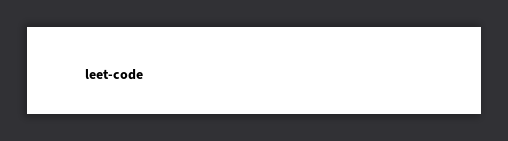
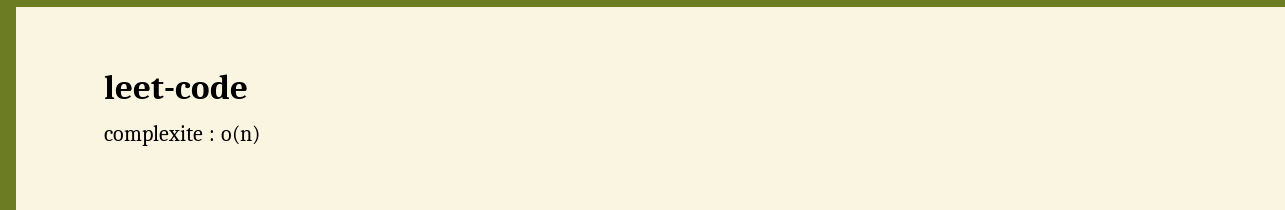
(143, 74) none -> [104,125,260,146] // complexite : o(n)

